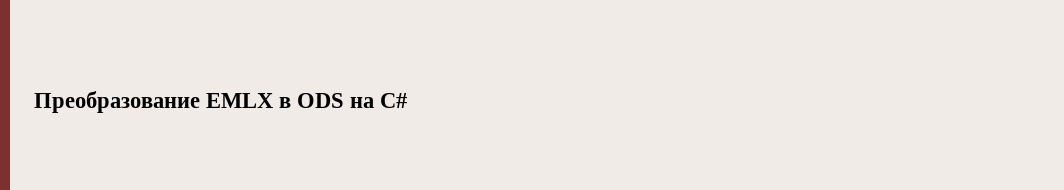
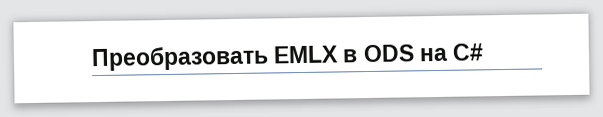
[34,91,200,113] Преобразование -> [91,45,269,72] Преобразовать

